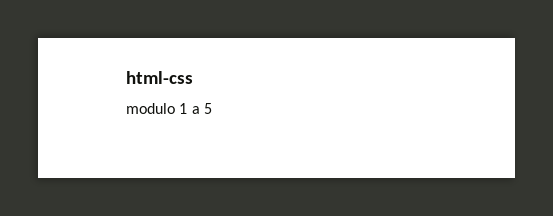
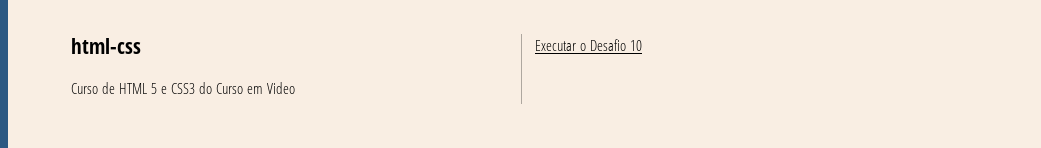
[126,103,212,114] modulo 1 a 5 -> [71,82,296,94] [535,39,643,51] Curso de HTML 5 e CSS3 do Curso em Video // Executar o Desafio 10

